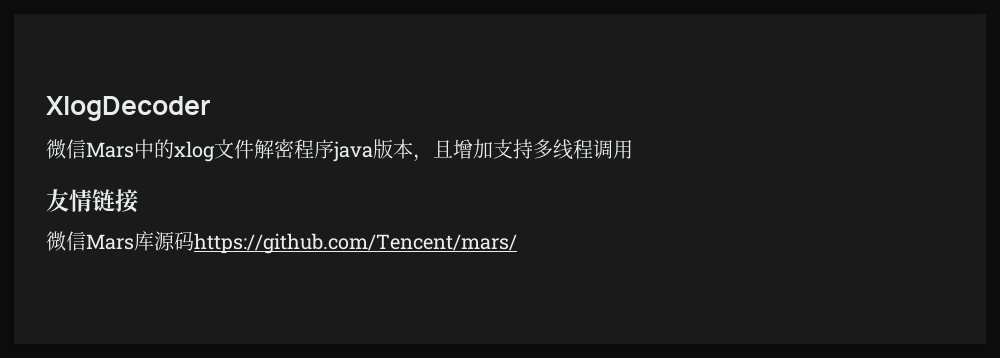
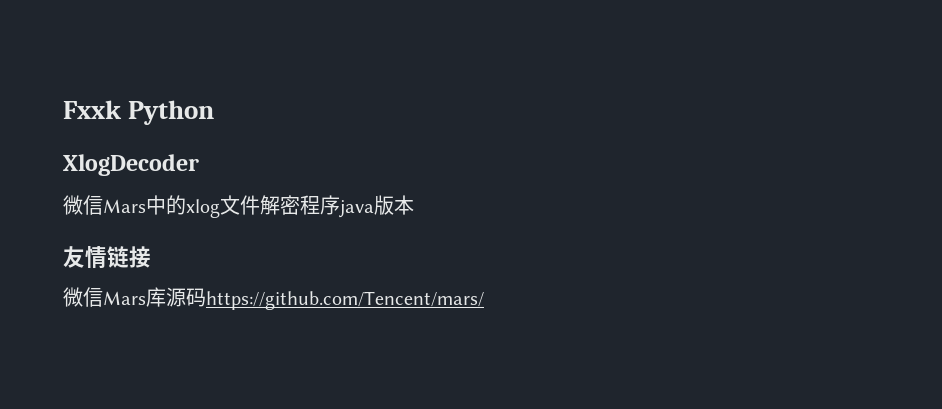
(46, 108) none -> [63,100,215,125] Fxxk Python //
[413,139,633,162] ，且增加支持多线程调用 -> (414, 205) none

